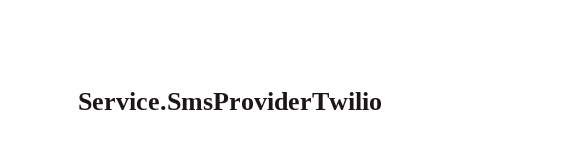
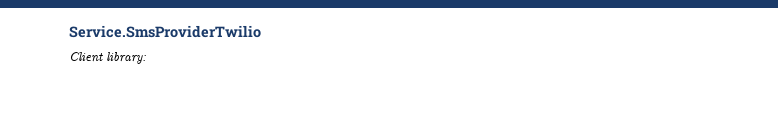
(382, 101) none -> [69,52,146,64] // Client library:

